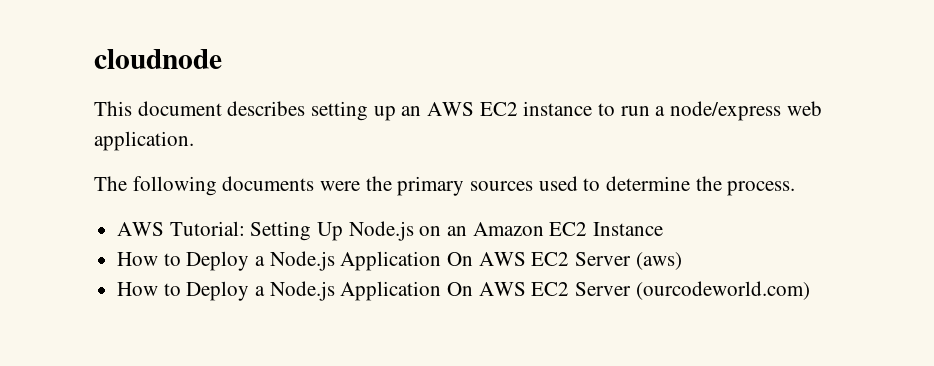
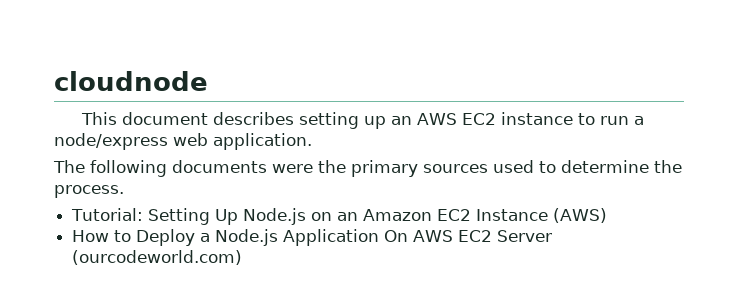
[117,222,165,236] AWS -> (124, 191) none
[117,251,682,271] // How to Deploy a Node.js Application On AWS EC2 Server (aws) -> [553,208,608,223] (AWS)

